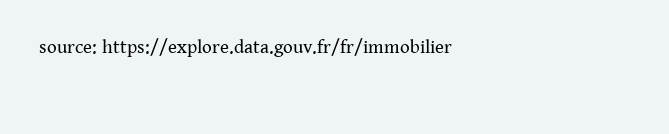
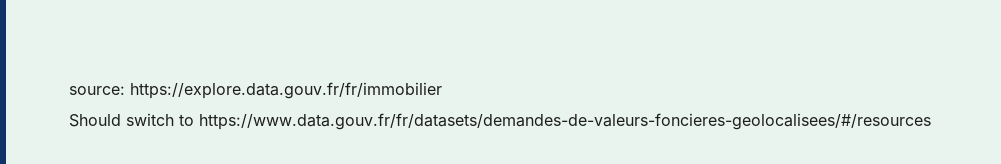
(452, 47) none -> [69,113,931,130] // Should switch to https://www.data.gouv.fr/fr/datasets/demandes-de-valeurs-foncieres-geolocalisees/#/resources

